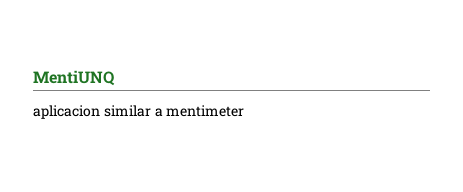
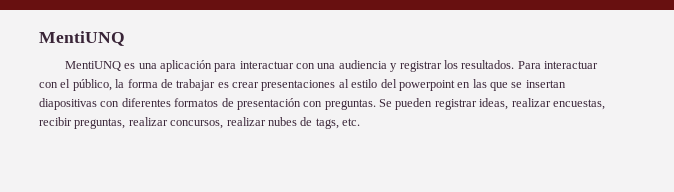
[33,105,245,119] aplicacion similar a mentimeter -> [64,60,599,72] [39,79,566,91] [39,98,605,110] [39,117,360,129] MentiUNQ es una aplicación para interactuar con una audiencia y registrar los resultados. Para interactuar con el público, la forma de trabajar es crear presentaciones al estilo del powerpoint en las que se insertan diapositivas con diferentes formatos de presentación con preguntas. Se pueden registrar ideas, realizar encuestas, recibir preguntas, realizar concursos, realizar nubes de tags, etc.

